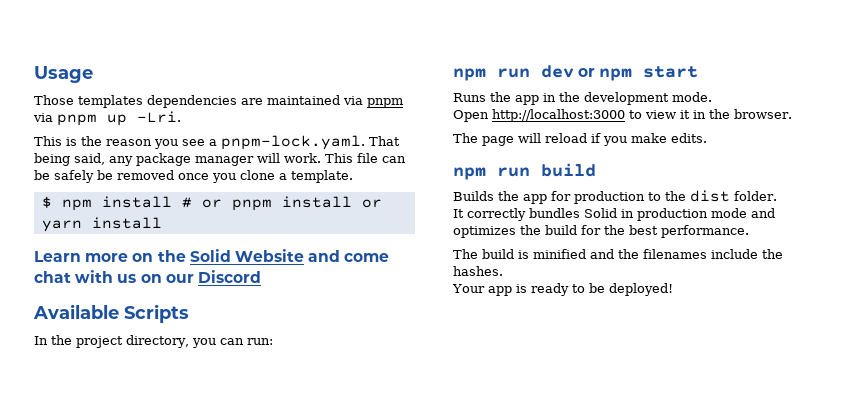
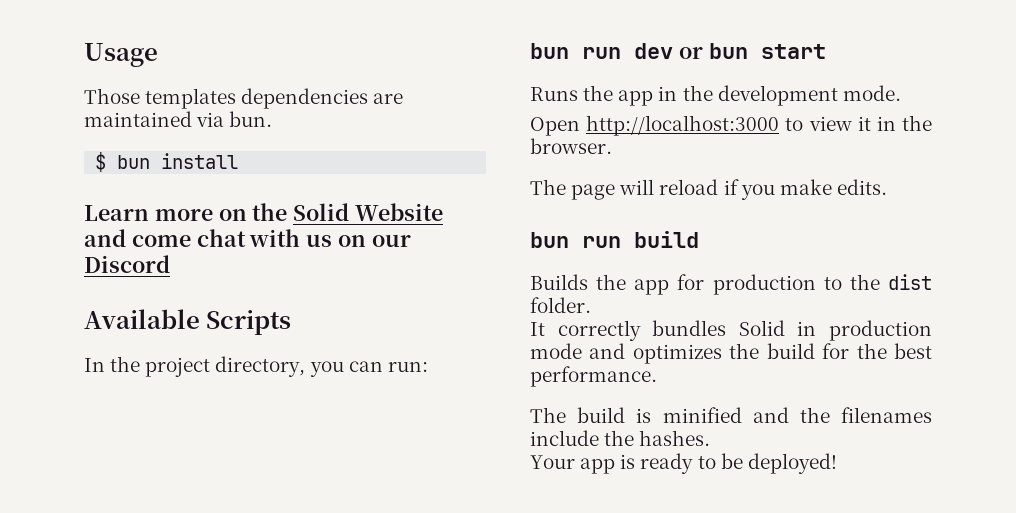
[367,98,403,108] [33,111,181,126] [34,135,400,150] [34,153,406,166] [34,170,353,183] [41,196,382,211] [41,220,82,232] pnpm via pnpm up -Lri. // This is the reason you see a pnpm-lock.yaml. That being said, any package manager will work. This file can be safely be removed once you clone a template. // $ npm install # or pnpm install or yarn -> [229,111,273,127] [95,152,151,172] bun. // $ bun
[453,68,486,81] npm -> [530,43,569,59] bun
[599,68,633,81] npm -> [708,43,748,59] bun
[453,167,486,180] npm -> [530,232,569,248] bun

